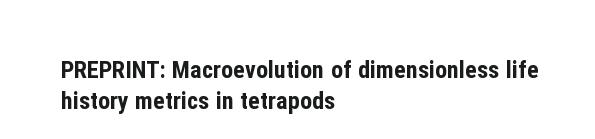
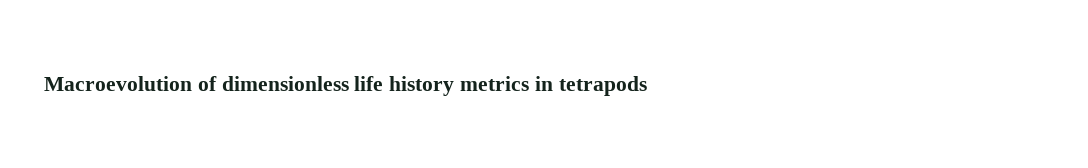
[61,61,166,78] PREPRINT: -> (44, 83) none

